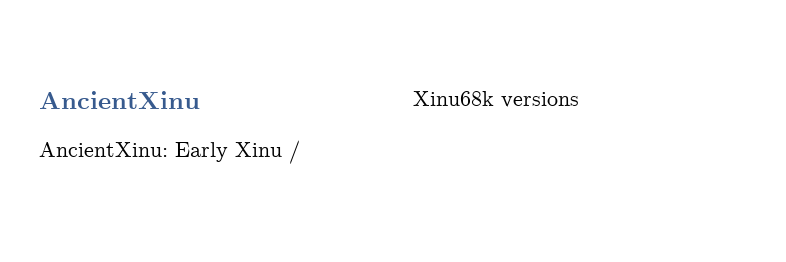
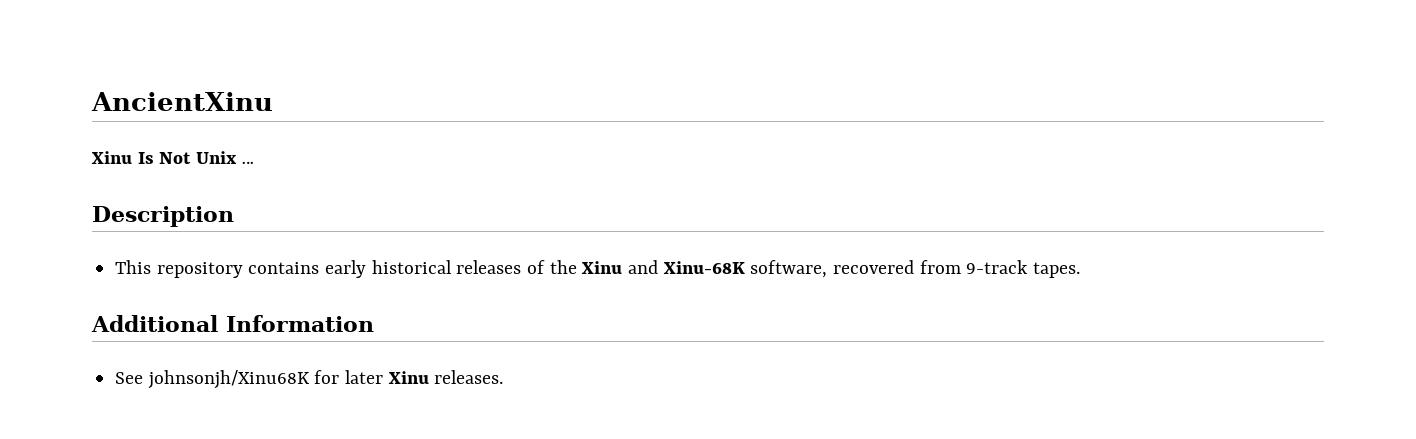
[39,140,300,164] [413,91,579,108] AncientXinu: Early Xinu / Xinu68k versions -> [91,151,254,164] [92,206,234,227] [115,260,1081,278] [91,315,374,332] [115,370,504,389] Xinu Is Not Unix ... // Description // This repository contains early historical releases of the Xinu and Xinu-68K software, recovered from 9-track tapes. // Additional Information // See johnsonjh/Xinu68K for later Xinu releases.

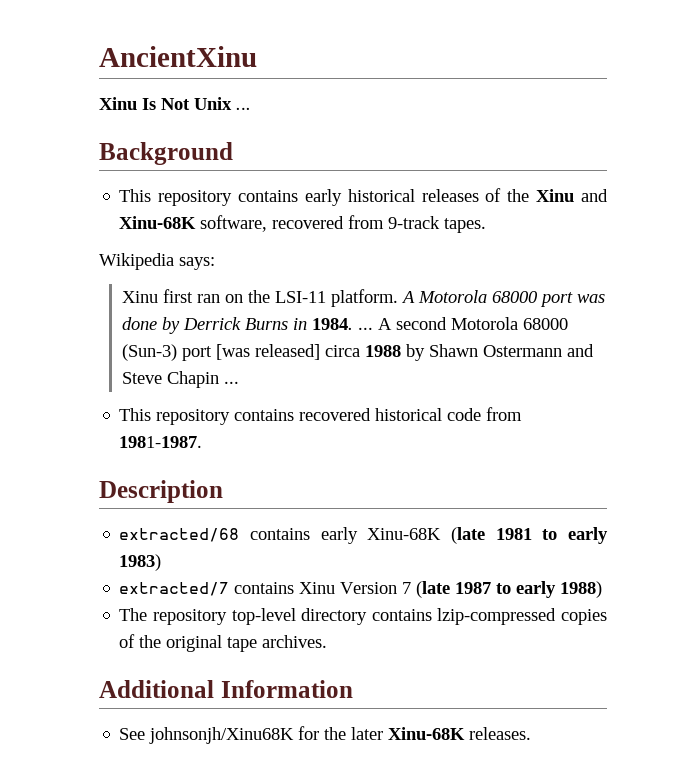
[92,206,234,227] Description -> [99,142,233,165] Background
(1081, 270) none -> [99,253,215,270] [121,289,605,307] [121,317,568,334] [121,344,594,361] [121,371,239,388] [119,407,523,425] [119,436,203,448] [99,480,223,503] [119,527,608,544] [119,554,162,571] [119,581,603,598] [119,608,607,625] [119,634,328,652] // Wikipedia says: // Xinu first ran on the LSI-11 platform. A Motorola 68000 port was done by Derrick Burns in 1984. ... A second Motorola 68000 (Sun-3) port [was released] circa 1988 by Shawn Ostermann and Steve Chapin ... // This repository contains recovered historical code from 1981-1987. // Description // extracted/68 contains early Xinu-68K (late 1981 to early 1983) // extracted/7 contains Xinu Version 7 (late 1987 to early 1988) // The repository top-level directory contains lzip-compressed copies of the original tape archives.
[345,370,429,384] later Xinu -> [324,727,466,740] the later Xinu-68K

